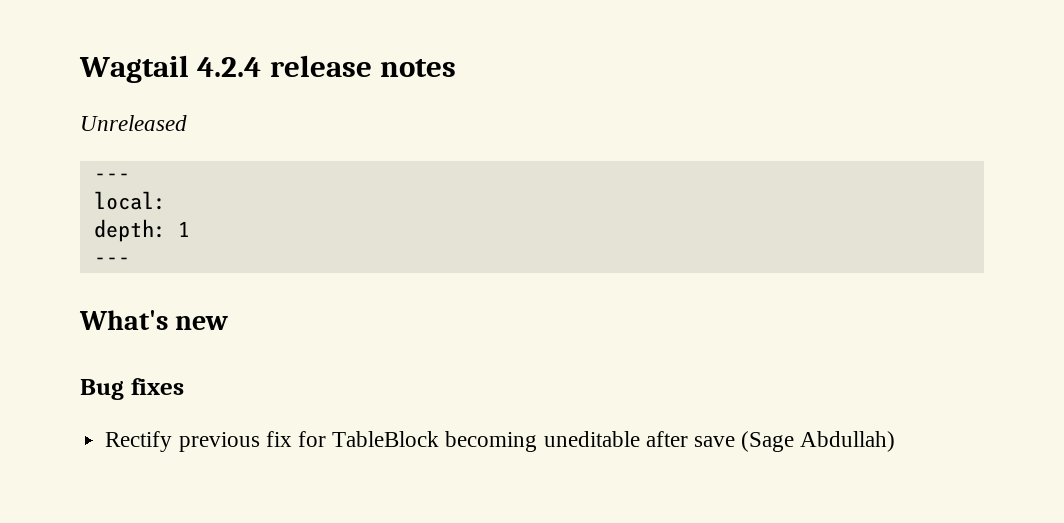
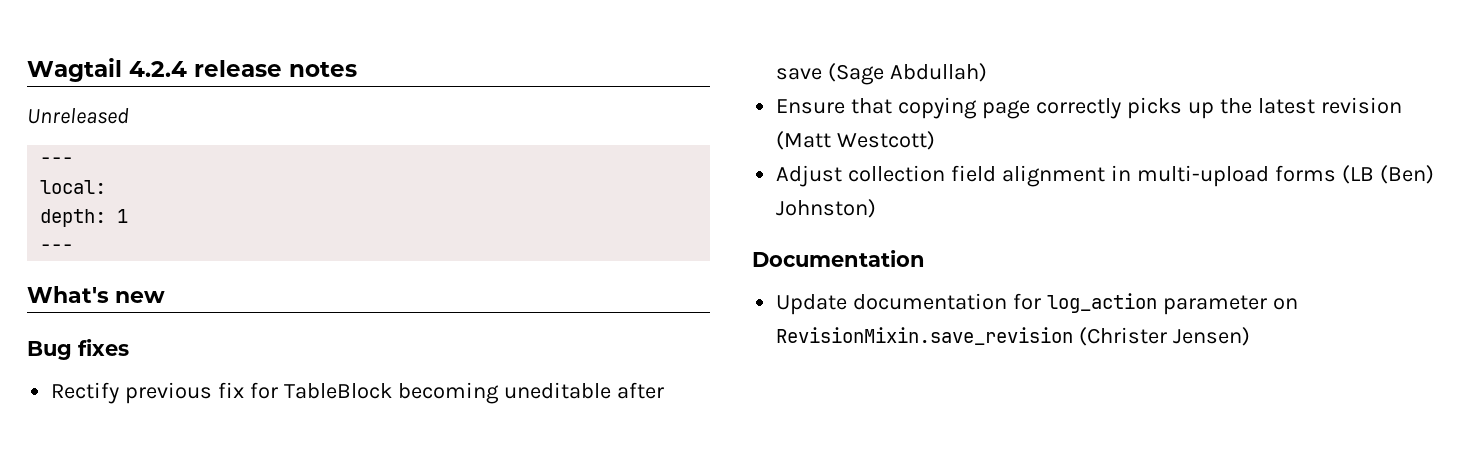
(896, 441) none -> [776,97,1402,119] [776,131,936,150] [776,165,1434,187] [776,199,877,218] [752,250,925,267] [776,293,1298,315] [776,327,1251,346] // Ensure that copying page correctly picks up the latest revision (Matt Westcott) // Adjust collection field alignment in multi-upload forms (LB (Ben) Johnston) // Documentation // Update documentation for log_action parameter on RevisionMixin.save_revision (Christer Jensen)

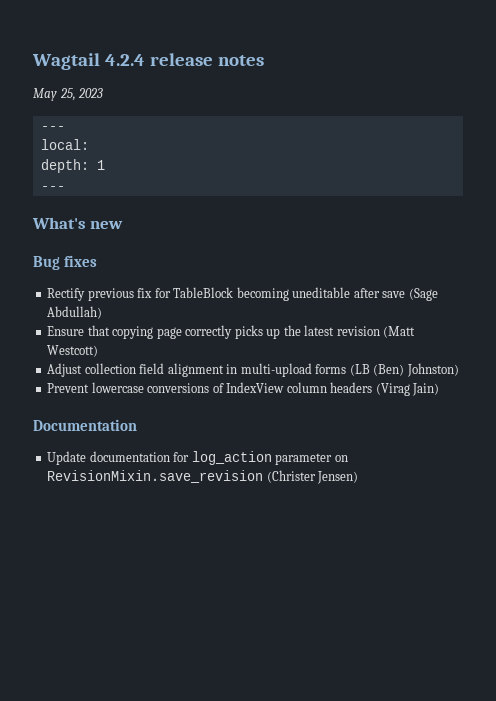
[27,108,129,124] Unreleased -> [33,88,104,101] May 25, 2023
(877, 208) none -> [47,382,440,396] // Prevent lowercase conversions of IndexView column headers (Virag Jain)

